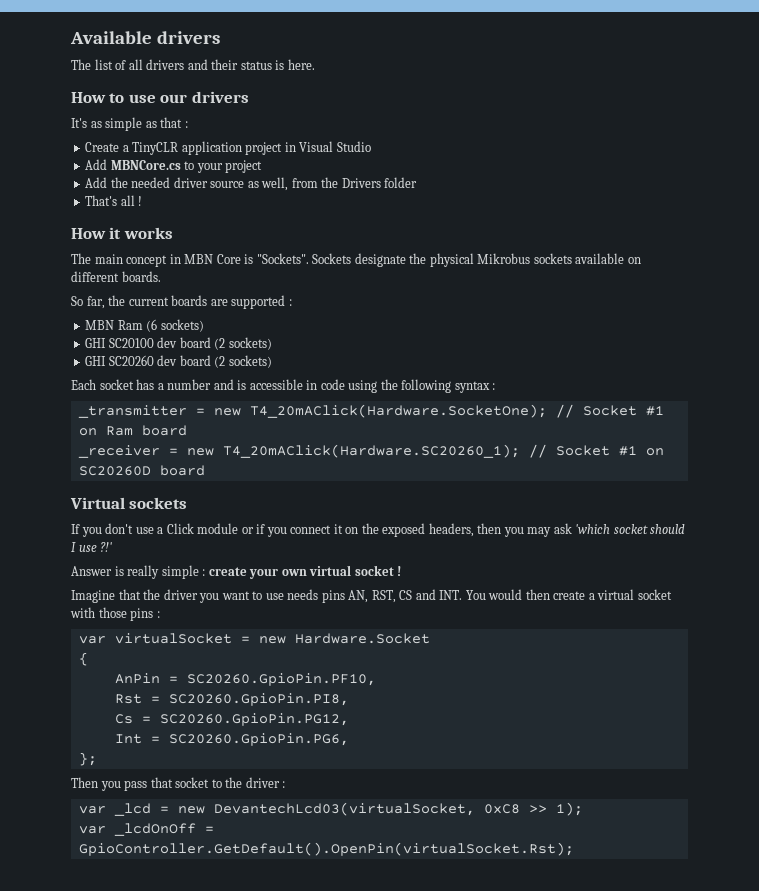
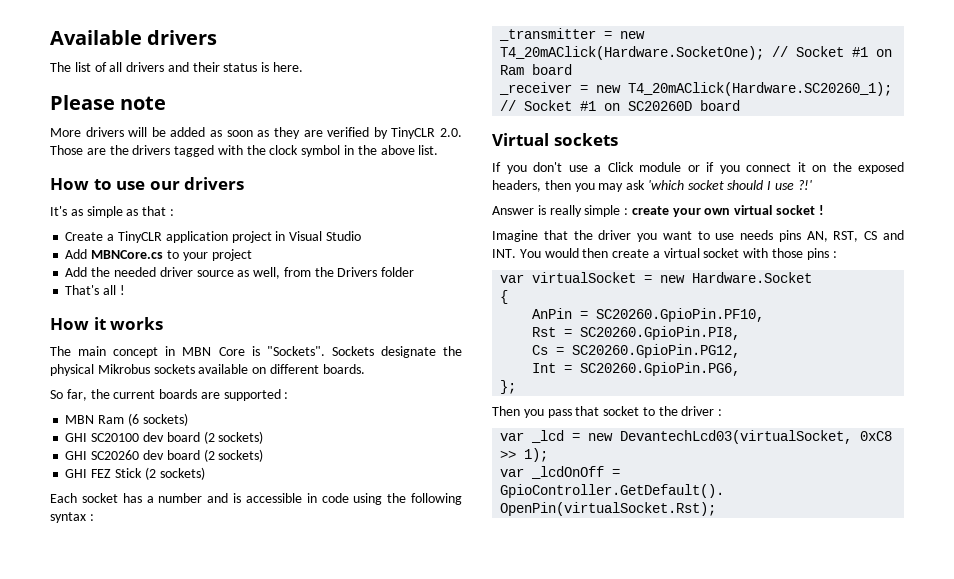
(315, 64) none -> [50,95,167,110] [50,127,463,139] [50,145,439,157] // Please note // More drivers will be added as soon as they are verified by TinyCLR 2.0. Those are the drivers tagged with the clock symbol in the above list.
(272, 361) none -> [65,467,205,480] // GHI FEZ Stick (2 sockets)

